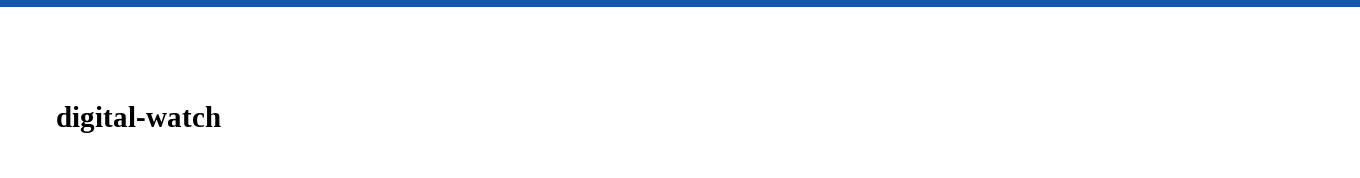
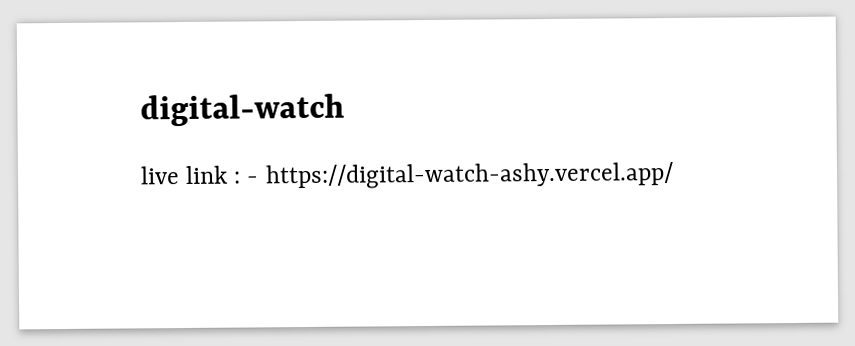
(221, 119) none -> [140,161,674,190] // live link : - https://digital-watch-ashy.vercel.app/

